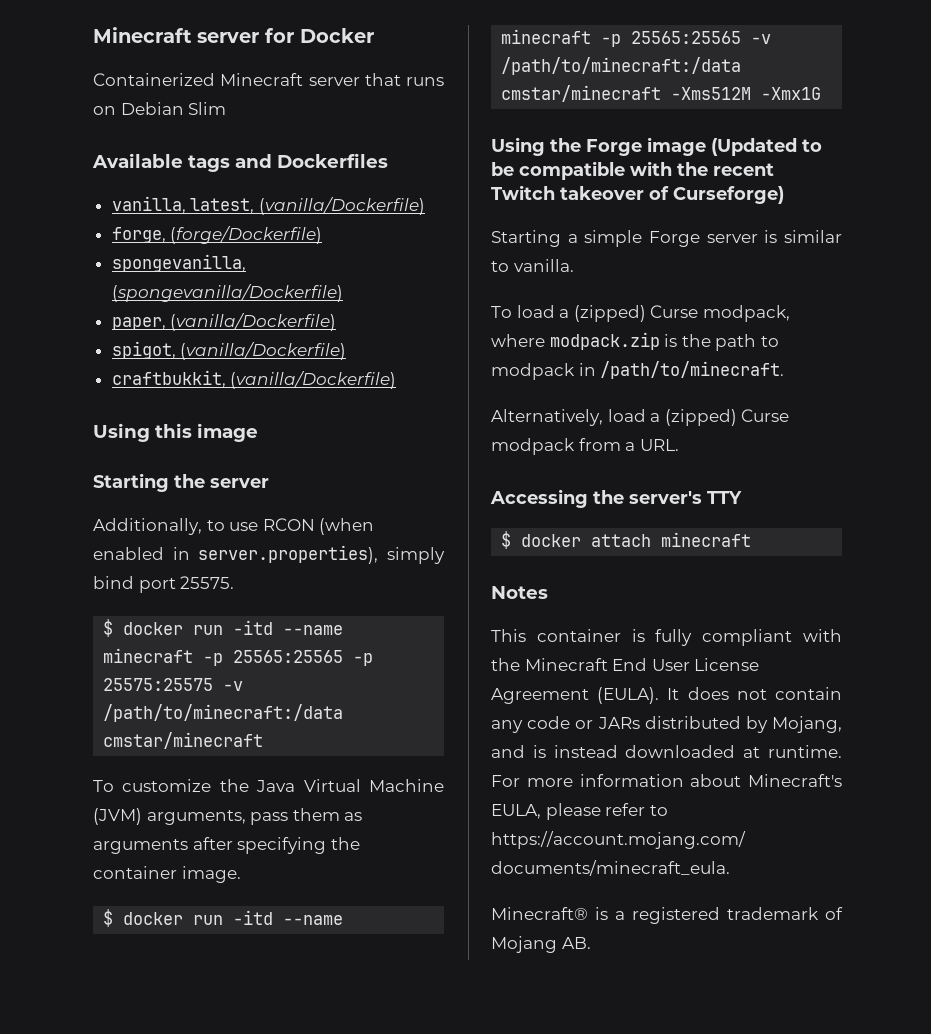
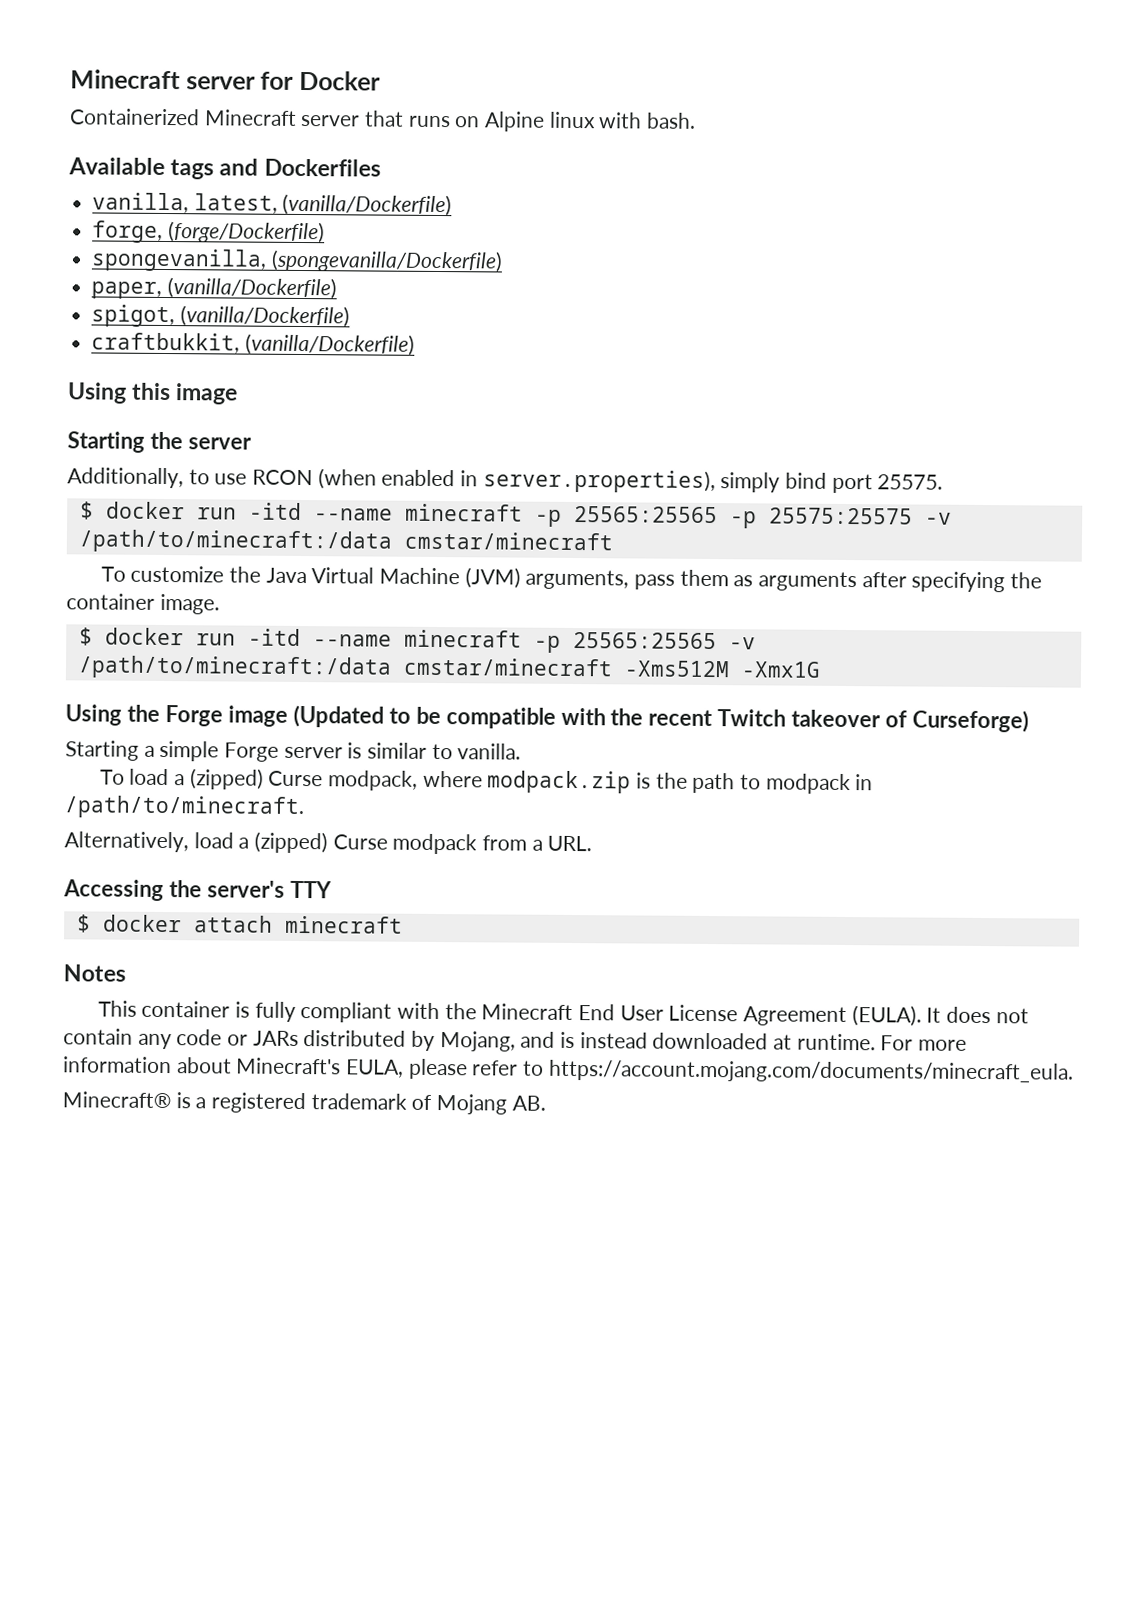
[120,102,227,115] Debian Slim -> [484,111,697,132] Alpine linux with bash.

